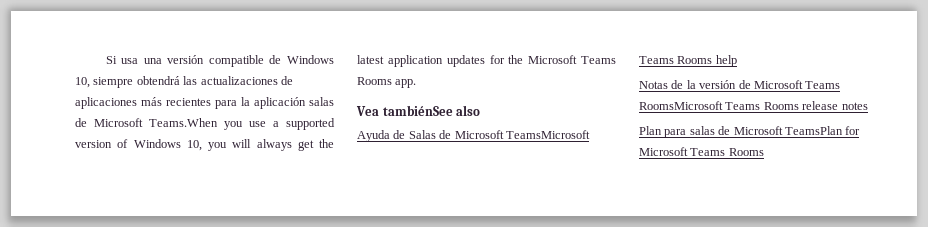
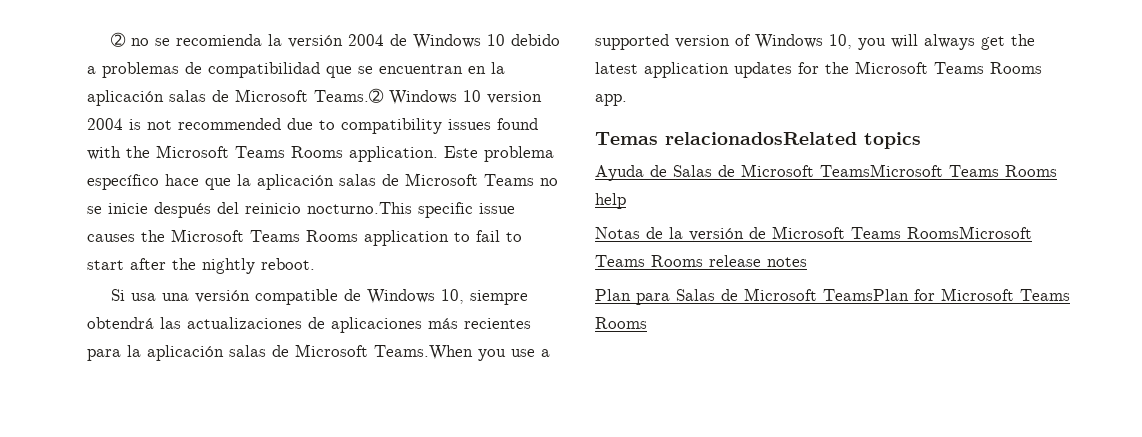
(105, 60) none -> [110,32,560,49] [87,62,505,78] [87,88,542,106] [87,118,538,134] [87,145,554,162] [87,173,558,190] [87,202,515,218] [87,229,522,246] [87,258,315,274] ➁ no se recomienda la versión 2004 de Windows 10 debido a problemas de compatibilidad que se encuentran en la aplicación salas de Microsoft Teams.➁ Windows 10 version 2004 is not recommended due to compatibility issues found with the Microsoft Teams Rooms application. Este problema específico hace que la aplicación salas de Microsoft Teams no se inicie después del reinicio nocturno.This specific issue causes the Microsoft Teams Rooms application to fail to start after the nightly reboot. //
[356,105,481,116] Vea tambiénSee also -> [595,132,921,149] Temas relacionadosRelated topics
[689,126,715,135] salas -> [676,289,715,301] Salas

